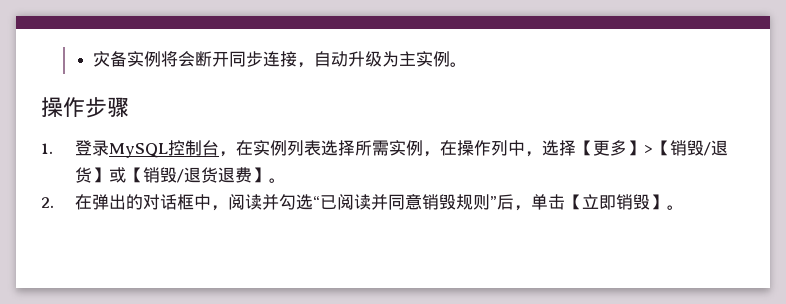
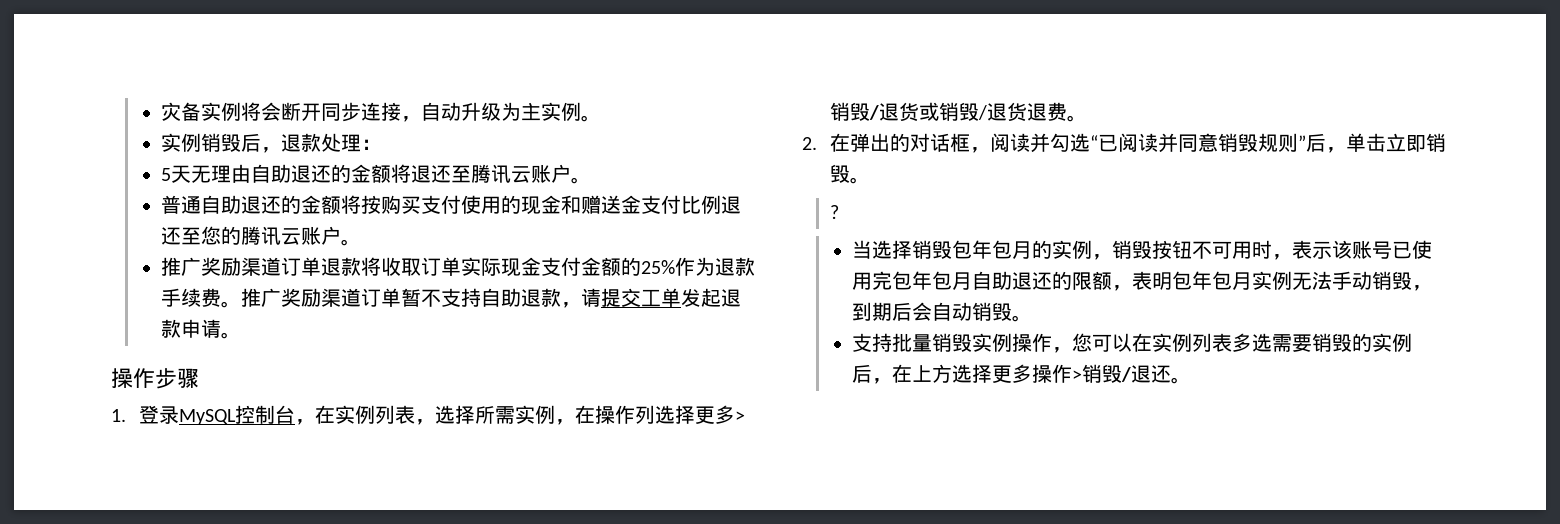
(468, 64) none -> [161,133,382,153] [161,164,592,184] [161,195,742,215] [161,226,362,246] [161,257,756,277] [161,288,742,308] [161,319,242,339] // 实例销毁后，退款处理： // 5天无理由自助退还的金额将退还至腾讯云账户。 // 普通自助退还的金额将按购买支付使用的现金和赠送金支付比例退还至您的腾讯云账户。 // 推广奖励渠道订单退款将收取订单实际现金支付金额的25%作为退款手续费。推广奖励渠道订单暂不支持自助退款，请提交工单发起退款申请。
(321, 148) none -> [415,419,436,425] ，
[507,140,728,157] [74,167,143,183] 中，选择【更多】>【销毁/退货】或【 -> [655,405,746,424] [830,102,940,122] 选择更多>销毁/退货或
[251,167,269,183] 】 -> (1068, 111) none
[193,194,211,210] 中 -> (971, 142) none
[564,194,582,210] 【 -> (1387, 142) none
[649,194,684,210] 】。 -> [850,177,871,184] [830,205,840,219] [852,240,1433,260] [852,271,1433,291] [852,302,1033,322] [852,333,1413,353] [852,364,1192,384] 。 // ? // 当选择销毁包年包月的实例，销毁按钮不可用时，表示该账号已使用完包年包月自助退还的限额，表明包年包月实例无法手动销毁，到期后会自动销毁。 // 支持批量销毁实例操作，您可以在实例列表多选需要销毁的实例后，在上方选择更多操作>销毁/退还。

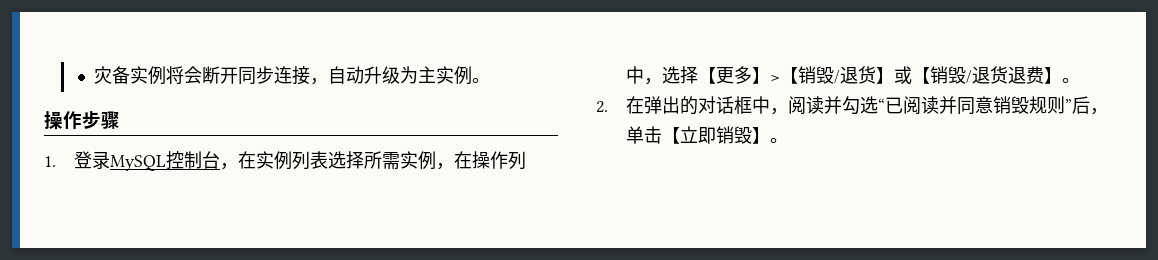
[161,133,382,153] [161,164,592,184] [161,195,742,215] [161,226,362,246] [161,257,756,277] [161,288,742,308] [161,319,242,339] // 实例销毁后，退款处理： // 5天无理由自助退还的金额将退还至腾讯云账户。 // 普通自助退还的金额将按购买支付使用的现金和赠送金支付比例退还至您的腾讯云账户。 // 推广奖励渠道订单退款将收取订单实际现金支付金额的25%作为退款手续费。推广奖励渠道订单暂不支持自助退款，请提交工单发起退款申请。 -> (490, 80) none
[415,419,436,425] ， -> (328, 160) none
[655,405,746,424] [830,102,940,122] 选择更多>销毁/退货或 -> [625,66,930,85] 中，选择【更多】>【销毁/退货】或【
(1068, 111) none -> [1043,67,1062,84] 】
(971, 142) none -> [751,96,770,114] 中
(1387, 142) none -> [661,127,680,144] 【
[850,177,871,184] [830,205,840,219] [852,240,1433,260] [852,271,1433,291] [852,302,1033,322] [852,333,1413,353] [852,364,1192,384] 。 // ? // 当选择销毁包年包月的实例，销毁按钮不可用时，表示该账号已使用完包年包月自助退还的限额，表明包年包月实例无法手动销毁，到期后会自动销毁。 // 支持批量销毁实例操作，您可以在实例列表多选需要销毁的实例后，在上方选择更多操作>销毁/退还。 -> [751,127,788,144] 】。

